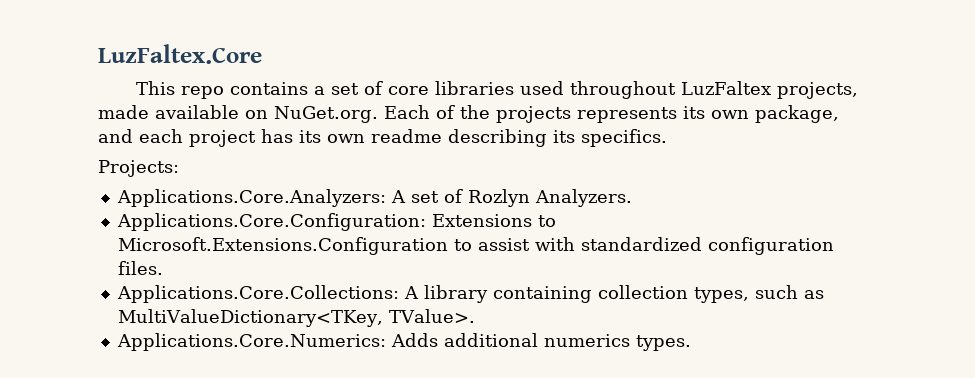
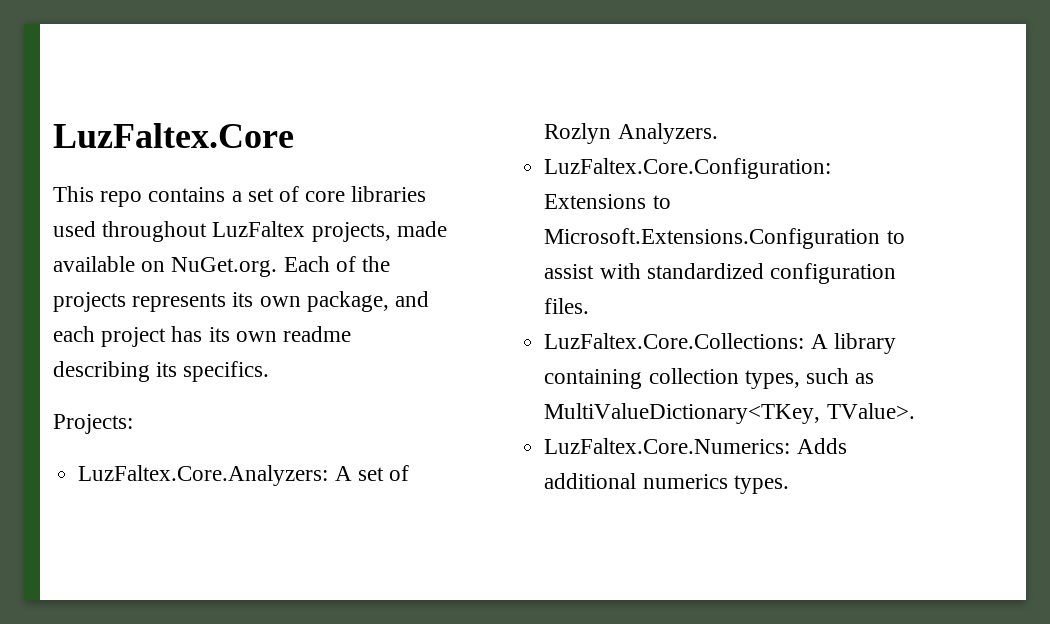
[116,189,386,207] Applications.Core.Analyzers: -> [78,465,329,486] LuzFaltex.Core.Analyzers:
[116,213,426,231] Applications.Core.Configuration: -> [544,158,832,179] LuzFaltex.Core.Configuration:
[116,285,399,303] Applications.Core.Collections: -> [544,333,805,349] LuzFaltex.Core.Collections:
[116,333,386,351] Applications.Core.Numerics: -> [544,438,791,454] LuzFaltex.Core.Numerics:

